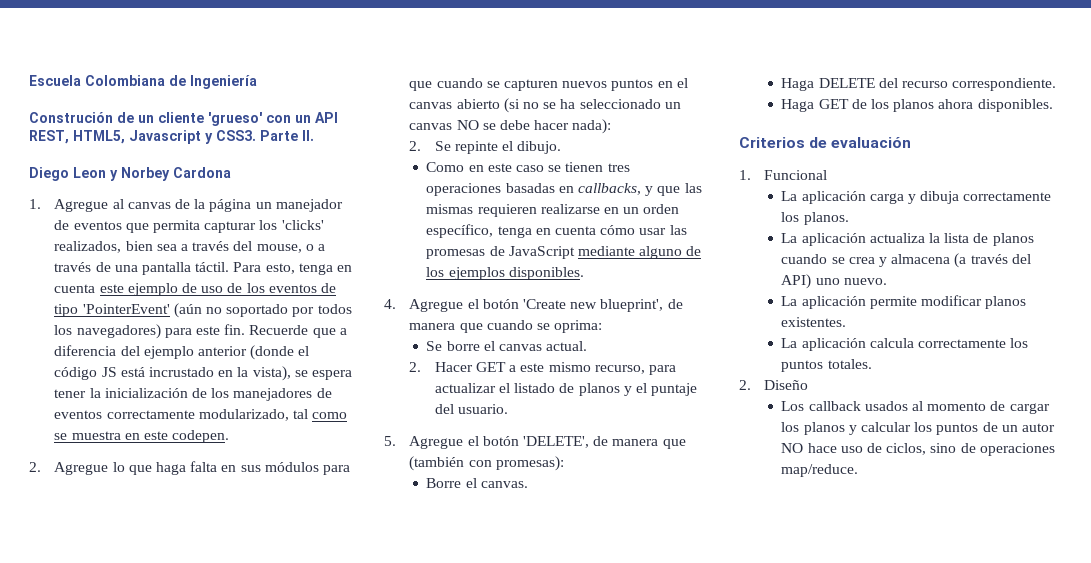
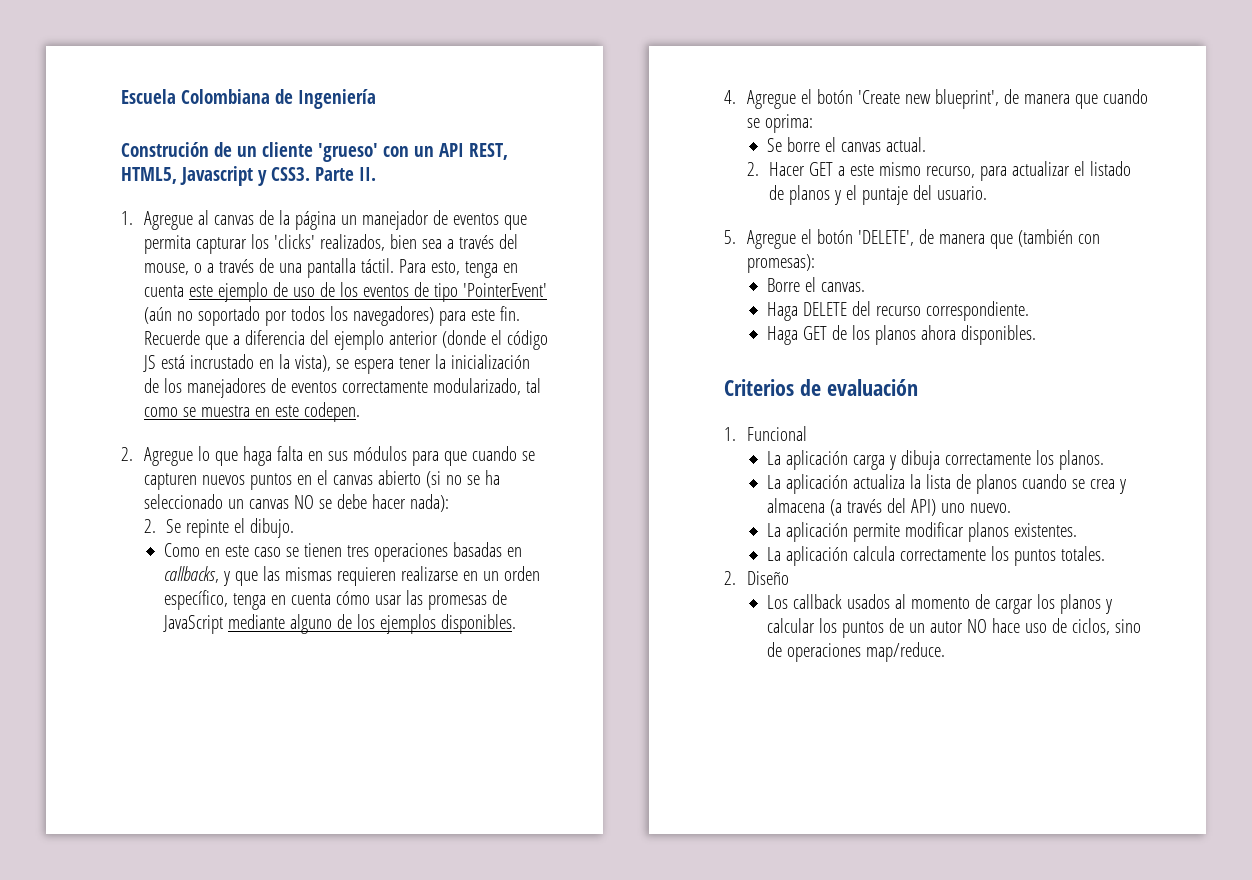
[29,167,231,181] // Diego Leon y Norbey Cardona -> (376, 174) none

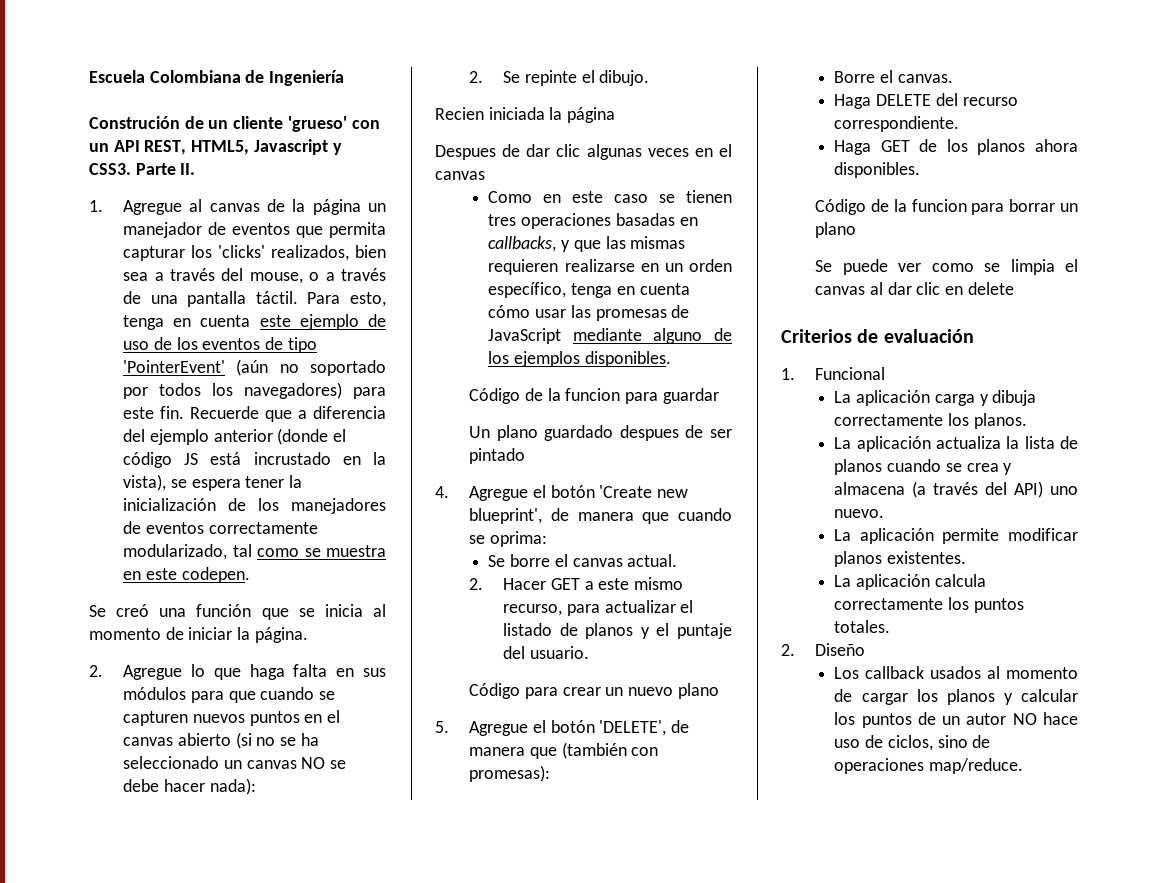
(360, 412) none -> [89,604,387,620] [89,627,308,643] // Se creó una función que se inicia al momento de iniciar la página.
(295, 528) none -> [435,107,616,123] [435,144,732,160] [435,171,485,180] // Recien iniciada la página // Despues de dar clic algunas veces en el canvas
(517, 624) none -> [469,388,719,404] [469,425,732,441] [469,448,526,464] // Código de la funcion para guardar // Un plano guardado despues de ser pintado
(988, 193) none -> [469,683,719,699] // Código para crear un nuevo plano
(1037, 335) none -> [815,199,1078,215] [815,222,857,238] [815,259,1078,275] [815,282,1014,295] // Código de la funcion para borrar un plano // Se puede ver como se limpia el canvas al dar clic en delete

